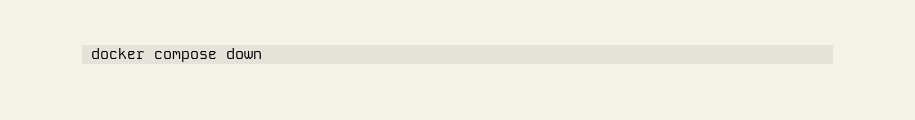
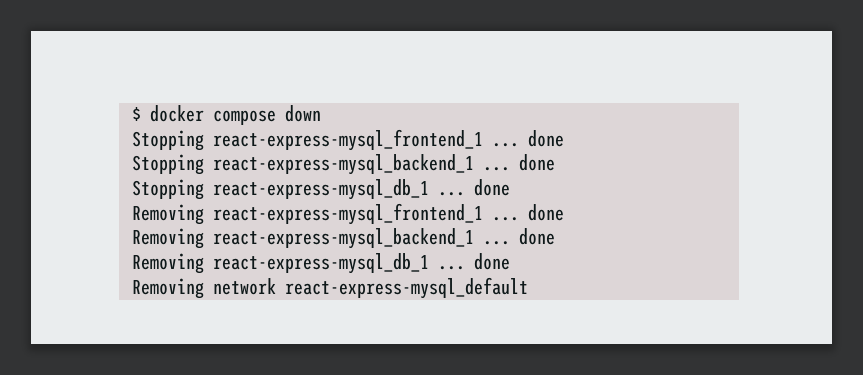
(91, 53) none -> [131,107,141,121] $
(262, 53) none -> [131,129,564,151] [131,154,555,175] [131,179,510,200] [131,203,564,225] [131,228,555,249] [131,253,510,274] [131,277,528,299] // Stopping react-express-mysql_frontend_1 ... done // Stopping react-express-mysql_backend_1 ... done // Stopping react-express-mysql_db_1 ... done // Removing react-express-mysql_frontend_1 ... done // Removing react-express-mysql_backend_1 ... done // Removing react-express-mysql_db_1 ... done // Removing network react-express-mysql_default

